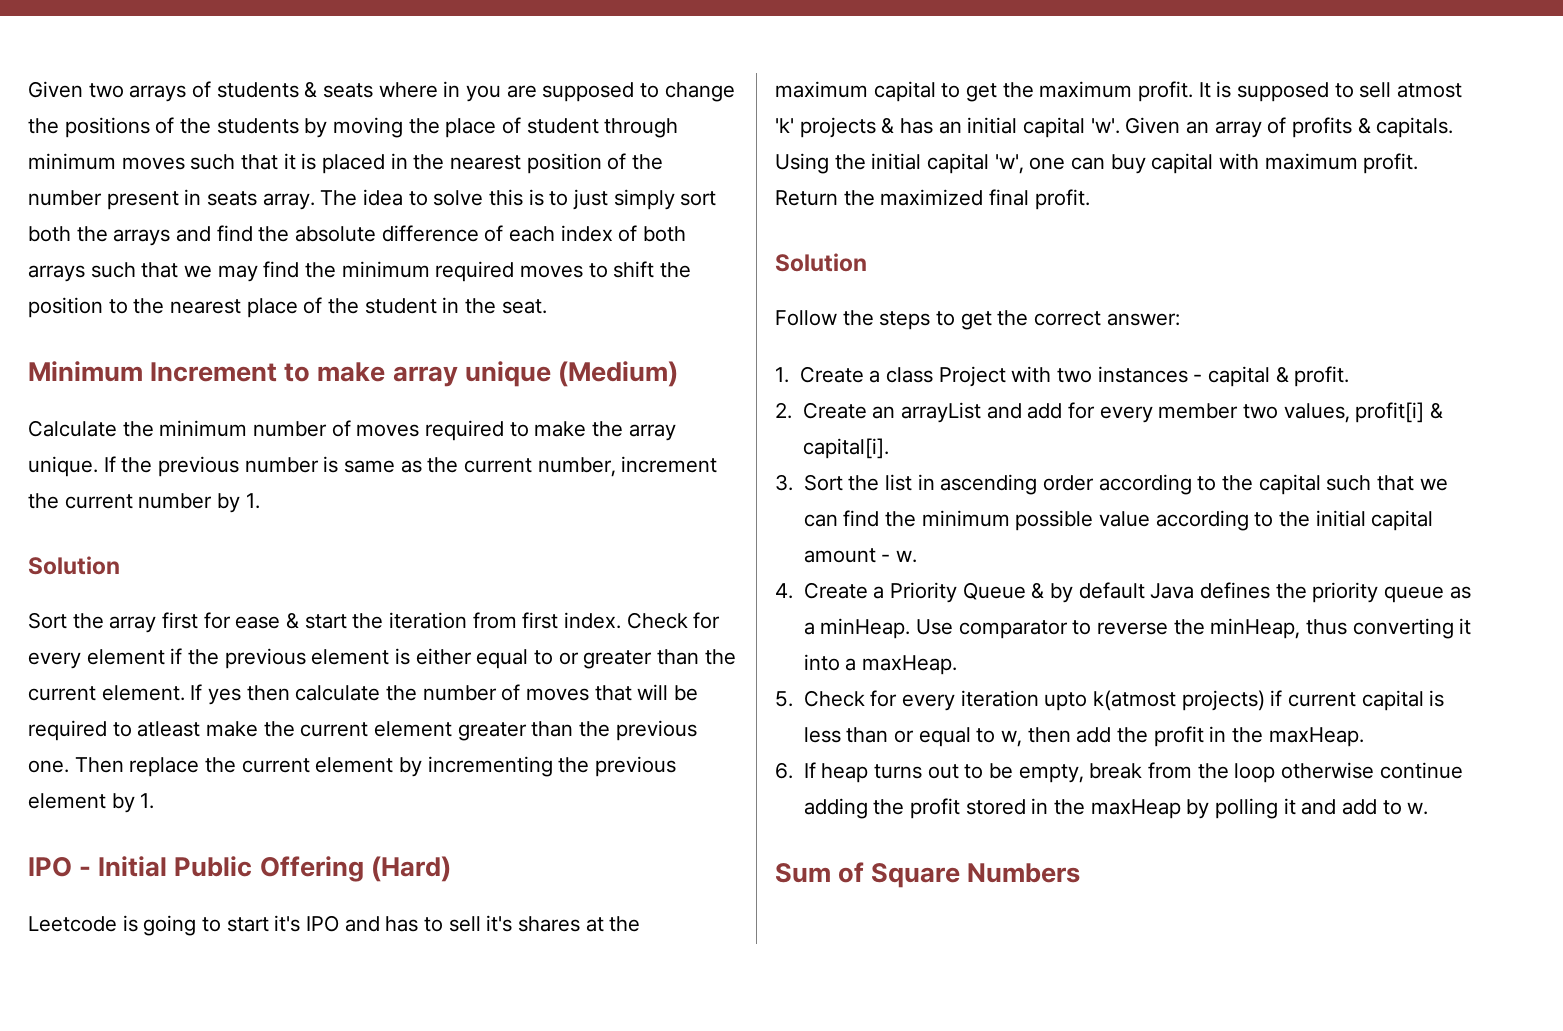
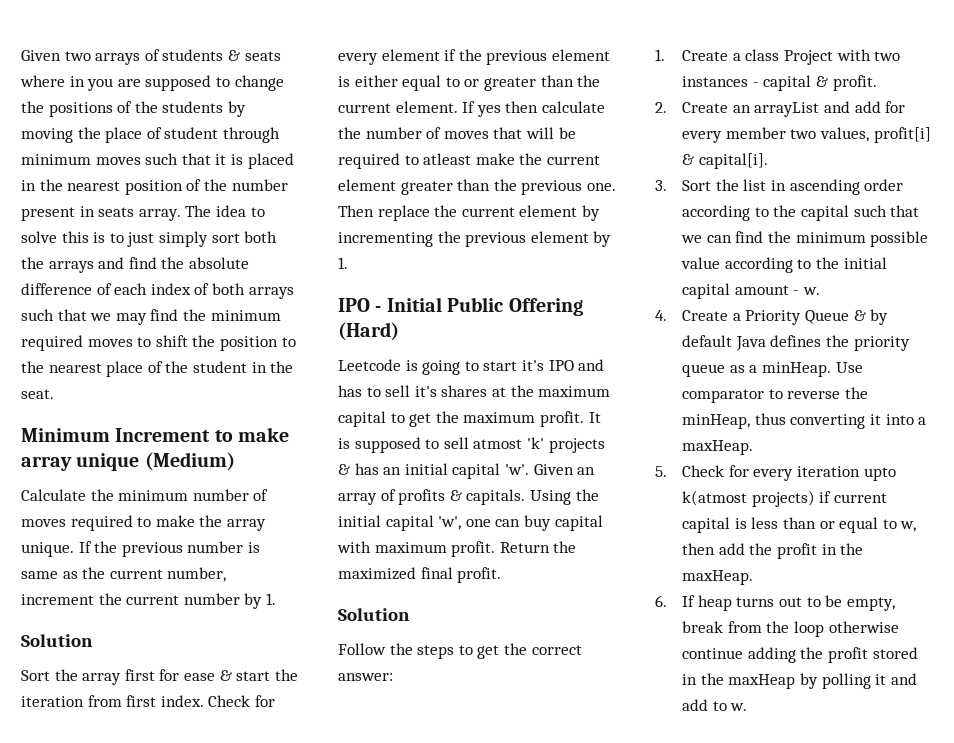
[775,862,1081,888] // Sum of Square Numbers -> (748, 707) none

